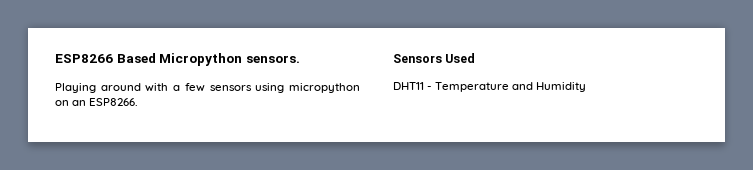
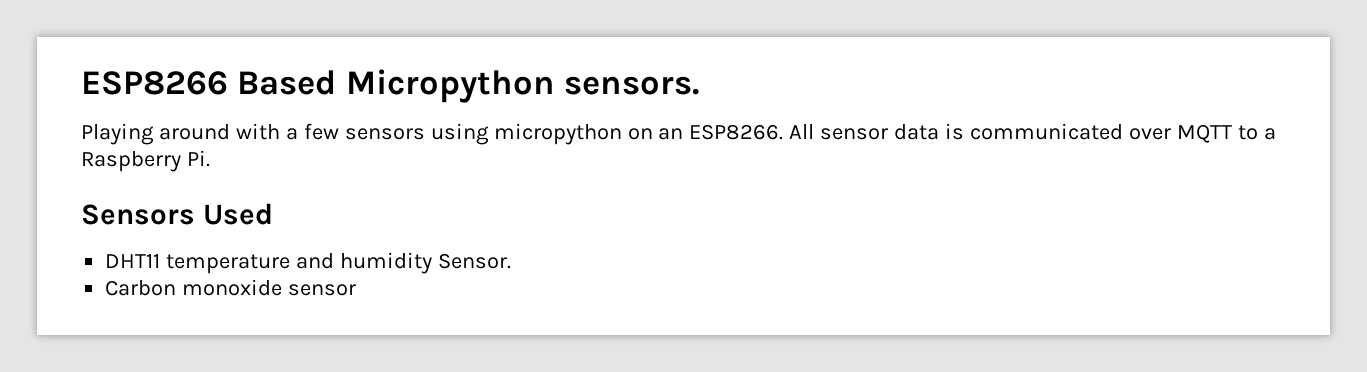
[393,53,476,63] [393,82,587,92] // Sensors Used // DHT11 - Temperature and Humidity -> [789,123,1276,143] [81,150,210,172] [81,203,273,225] [105,252,511,274] [105,279,357,296] All sensor data is communicated over MQTT to a Raspberry Pi. // Sensors Used // DHT11 temperature and humidity Sensor. // Carbon monoxide sensor

